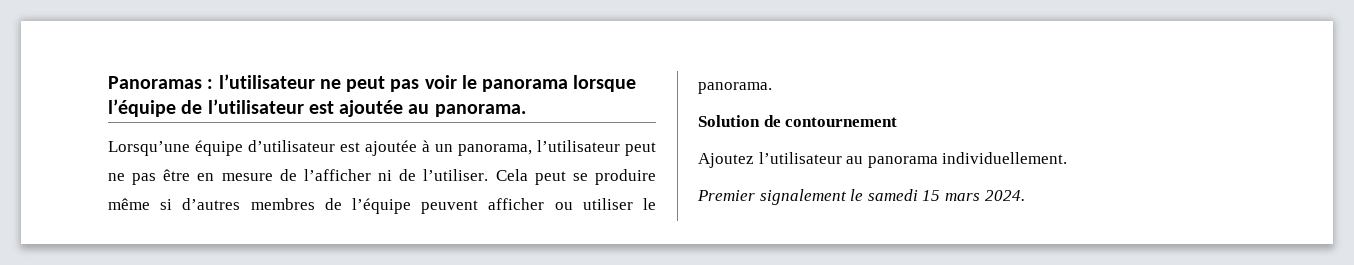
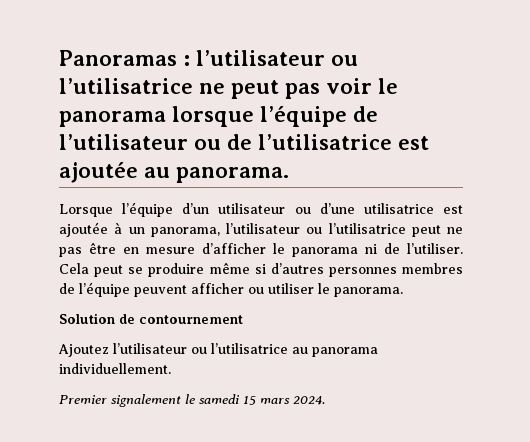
(315, 81) none -> [331,55,358,66] [59,78,193,94] ou l’utilisatrice
(304, 106) none -> [194,134,392,150] ou de l’utilisatrice
[108,140,335,156] Lorsqu’une équipe d’utilisateur -> [59,202,434,217] Lorsque l’équipe d’un utilisateur ou d’une utilisatrice
(620, 146) none -> [306,223,406,234] ou l’utilisatrice
[279,169,371,181] de l’afficher -> [202,243,358,257] d’afficher le panorama
(241, 204) none -> [328,267,397,277] personnes
(842, 158) none -> [191,343,288,354] ou l’utilisatrice

